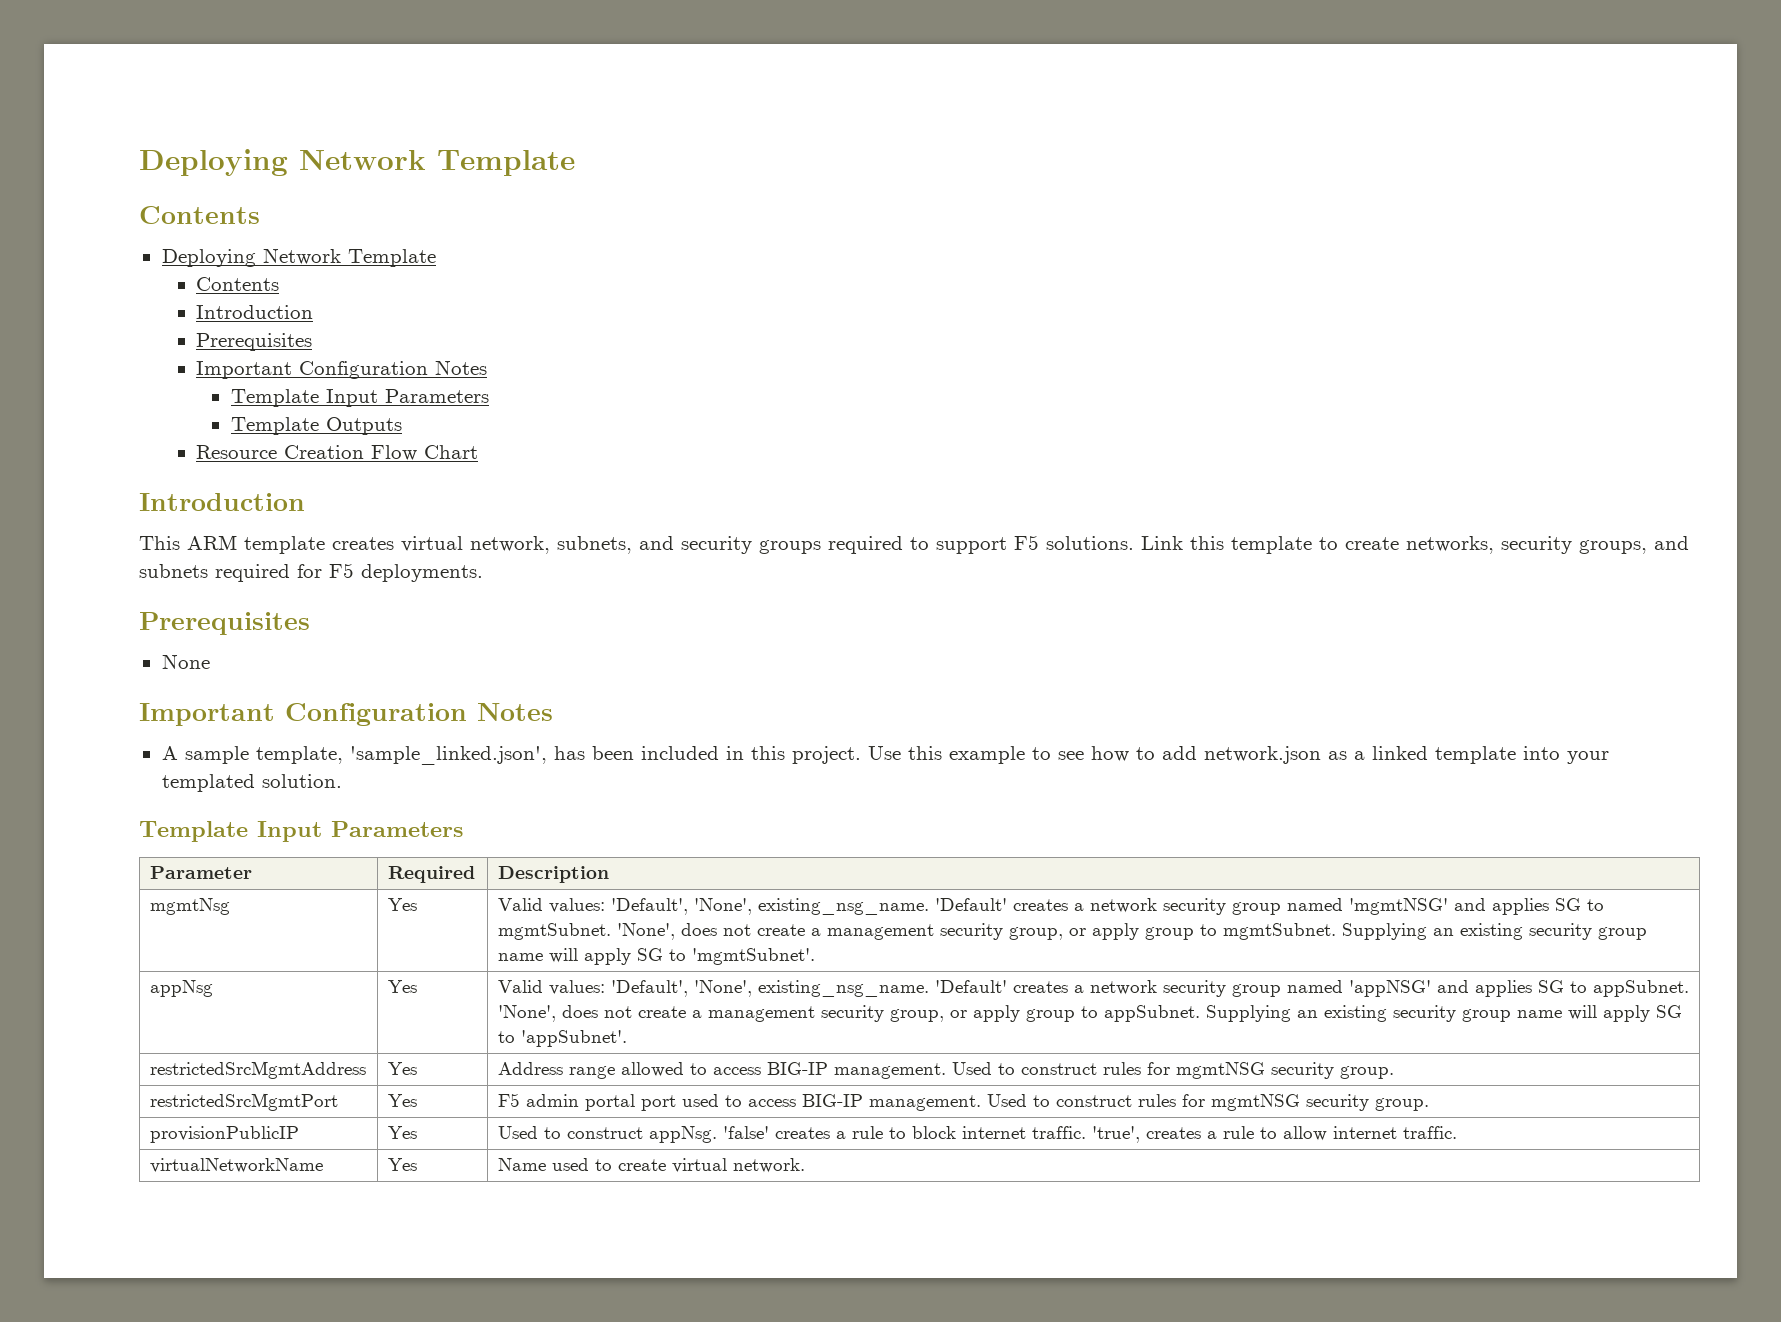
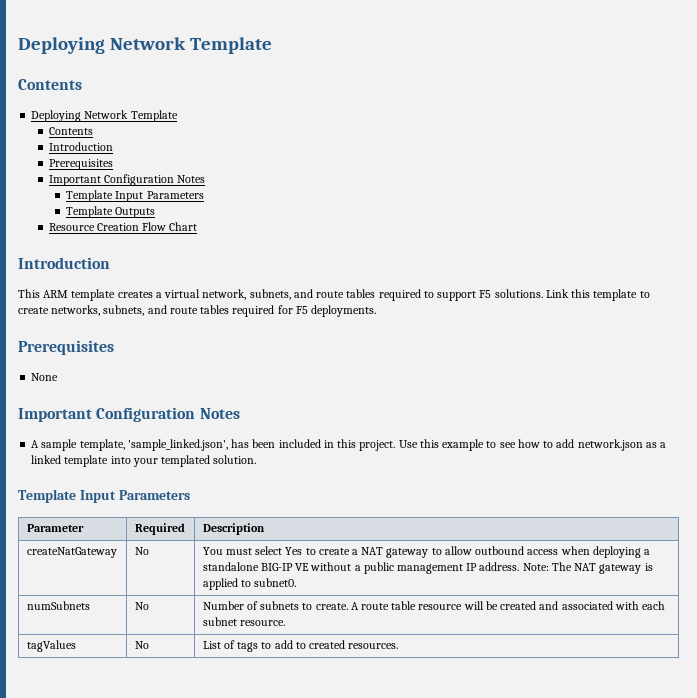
(394, 543) none -> [155,292,162,298] a
[681,536,821,554] security groups -> [316,289,376,298] route tables
[1501,536,1689,554] [139,564,208,578] security groups, and subnets -> [103,305,230,316] subnets, and route tables
[149,898,230,915] [387,898,417,911] [497,898,1604,915] [497,923,1647,940] [497,948,815,965] [149,980,213,997] [387,980,417,993] [497,980,1689,997] [497,1005,1682,1022] [497,1030,627,1047] [149,1061,366,1079] [387,1062,417,1075] [497,1062,1394,1079] [149,1093,338,1111] [387,1094,417,1107] [497,1093,1429,1111] [149,1126,299,1143] [387,1126,417,1139] [497,1126,1457,1143] [149,1158,323,1173] [387,1158,417,1171] [497,1158,805,1173] mgmtNsg | Yes | Valid values: 'Default', 'None', existing_nsg_name. 'Default' creates a network security group named 'mgmtNSG' and applies SG to mgmtSubnet. 'None', does not create a management security group, or apply group to mgmtSubnet. Supplying an existing security group name will apply SG to 'mgmtSubnet'. // appNsg | Yes | Valid values: 'Default', 'None', existing_nsg_name. 'Default' creates a network security group named 'appNSG' and applies SG to appSubnet. 'None', does not create a management security group, or apply group to appSubnet. Supplying an existing security group name will apply SG to 'appSubnet'. // restrictedSrcMgmtAddress | Yes | Address range allowed to access BIG-IP management. Used to construct rules for mgmtNSG security group. // restrictedSrcMgmtPort | Yes | F5 admin portal port used to access BIG-IP management. Used to construct rules for mgmtNSG security group. // provisionPublicIP | Yes | Used to construct appNsg. 'false' creates a rule to block internet traffic. 'true', creates a rule to allow internet traffic. // virtualNetworkName | Yes | Name used to create virtual network. -> [26,547,117,558] [134,547,149,555] [202,546,651,558] [202,562,653,574] [202,578,297,590] [26,601,90,610] [134,602,149,610] [202,601,666,610] [202,617,285,626] [26,640,76,652] [134,641,149,649] [202,640,399,652] createNatGateway | No | You must select Yes to create a NAT gateway to allow outbound access when deploying a standalone BIG-IP VE without a public management IP address. Note: The NAT gateway is applied to subnet0. // numSubnets | No | Number of subnets to create. A route table resource will be created and associated with each subnet resource. // tagValues | No | List of tags to add to created resources.

